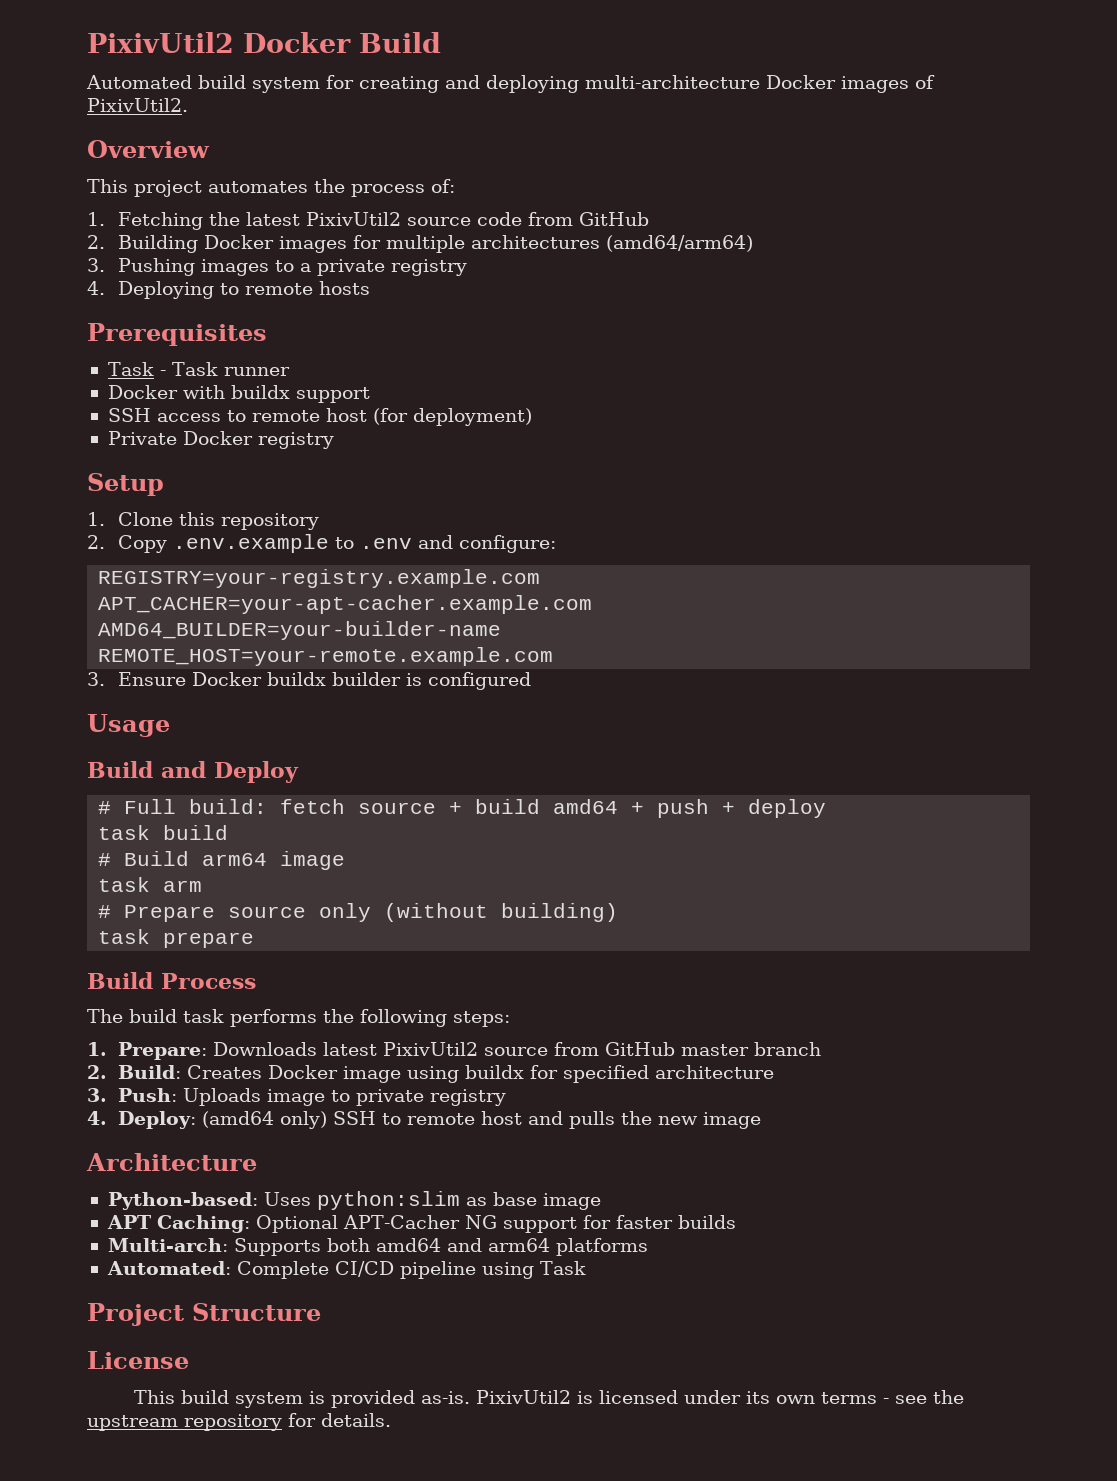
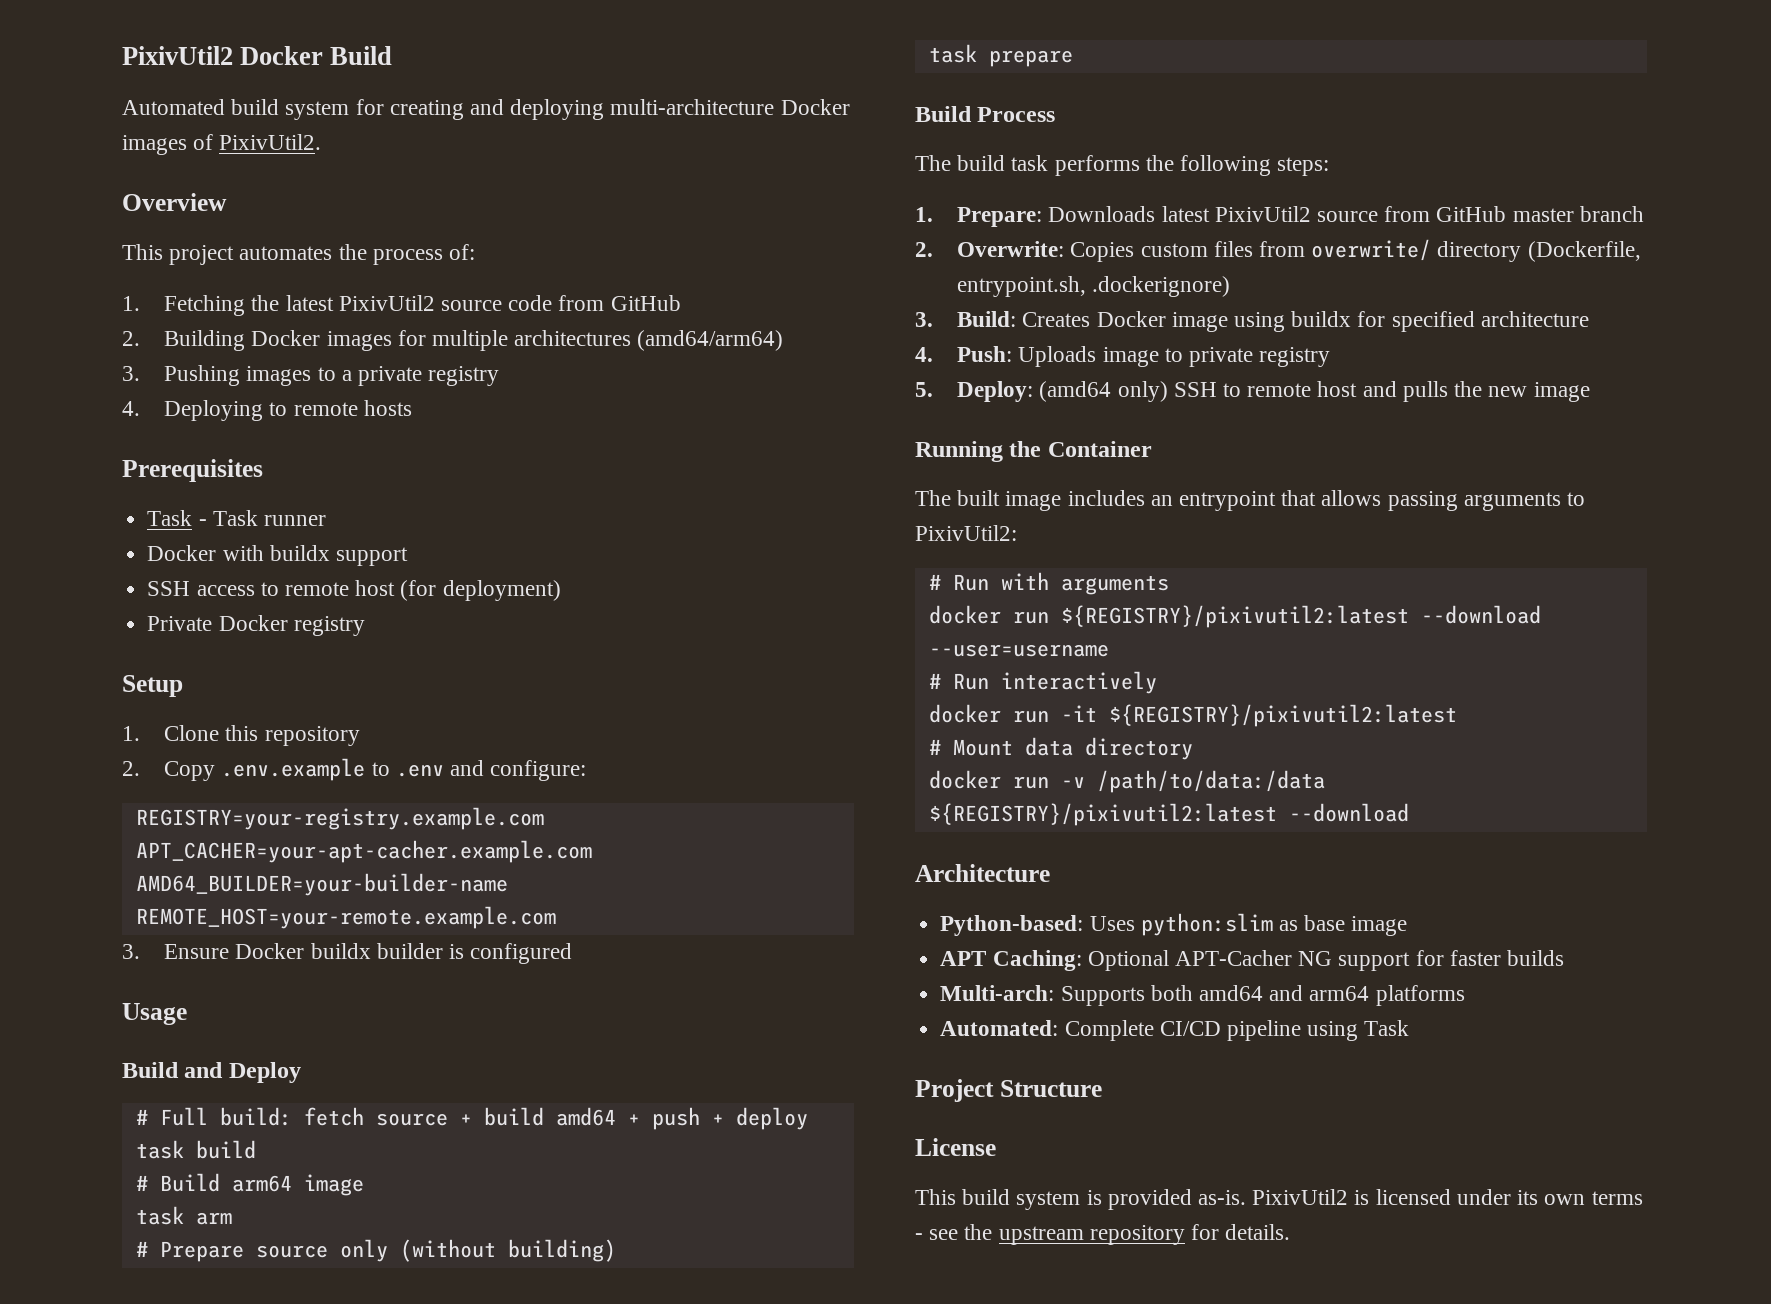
(107, 1072) none -> [957,239,1641,262] [957,276,1231,297] [915,312,933,327] Overwrite: Copies custom files from overwrite/ directory (Dockerfile, entrypoint.sh, .dockerignore) // 3.
[87,1088,107,1102] 3. -> [915,347,933,362] 4.
[87,1111,107,1125] 4. -> [915,382,933,397] 5.
(762, 1120) none -> [915,441,1152,462] [915,490,1586,511] [915,525,1017,541] [928,572,1169,595] [928,605,1541,628] [928,644,1109,657] [928,671,1157,694] [928,704,1457,727] [928,737,1193,760] [928,770,1325,793] [928,803,1409,826] // Running the Container // The built image includes an entrypoint that allows passing arguments to PixivUtil2: // # Run with arguments // docker run ${REGISTRY}/pixivutil2:latest --download --user=username // # Run interactively // docker run -it ${REGISTRY}/pixivutil2:latest // # Mount data directory // docker run -v /path/to/data:/data ${REGISTRY}/pixivutil2:latest --download

